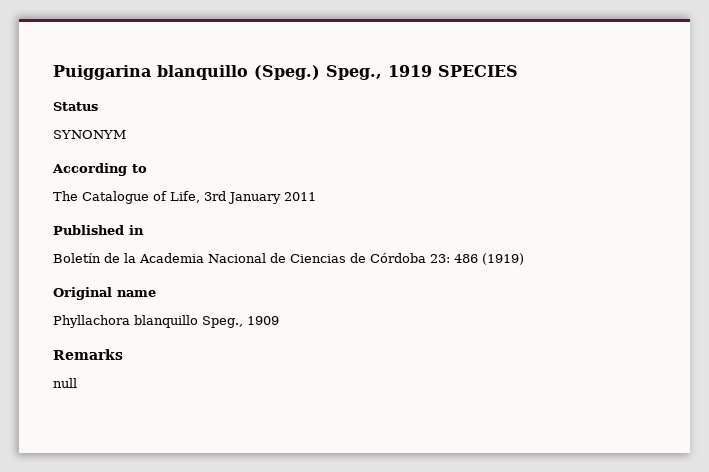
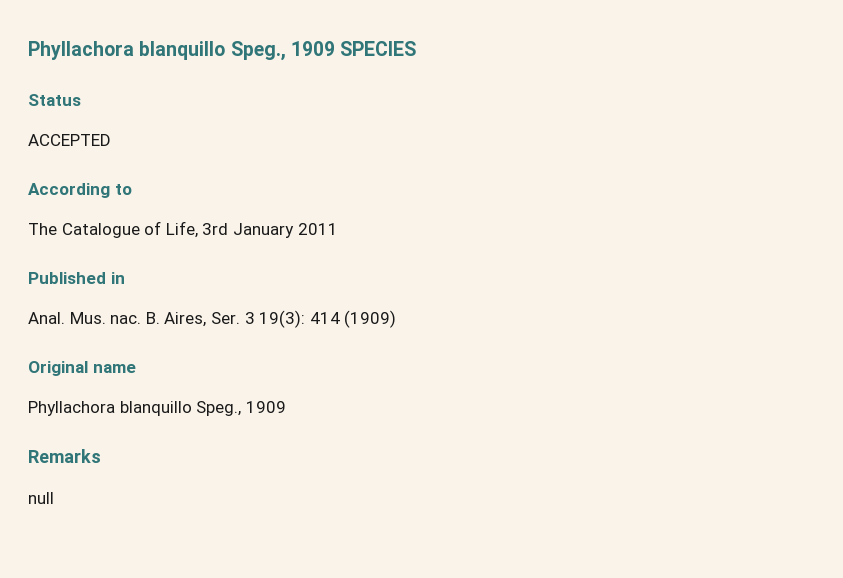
[53,65,432,80] Puiggarina blanquillo (Speg.) Speg., 1919 -> [28,41,335,61] Phyllachora blanquillo Speg., 1909
[53,130,126,139] SYNONYM -> [28,134,111,146] ACCEPTED
[53,253,524,265] Boletín de la Academia Nacional de Ciencias de Córdoba 23: 486 (1919) -> [28,310,397,328] Anal. Mus. nac. B. Aires, Ser. 3 19(3): 414 (1909)

